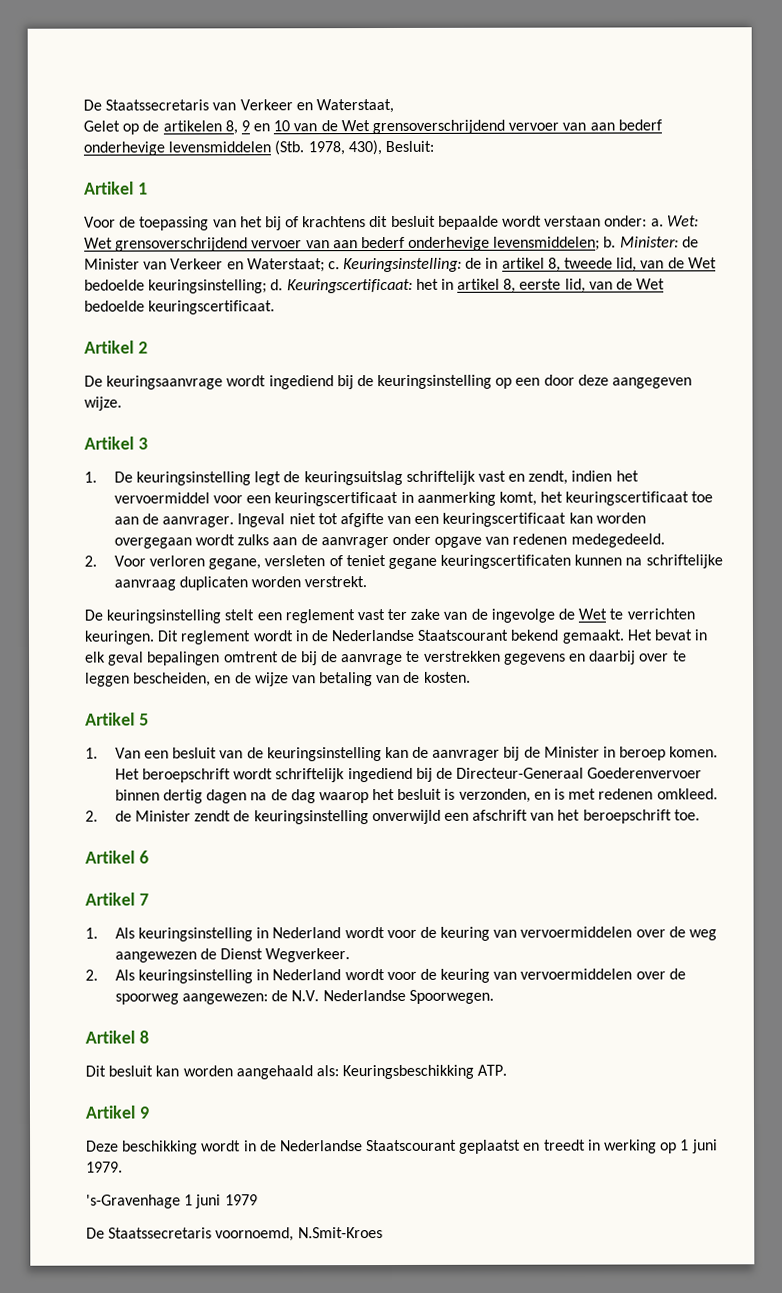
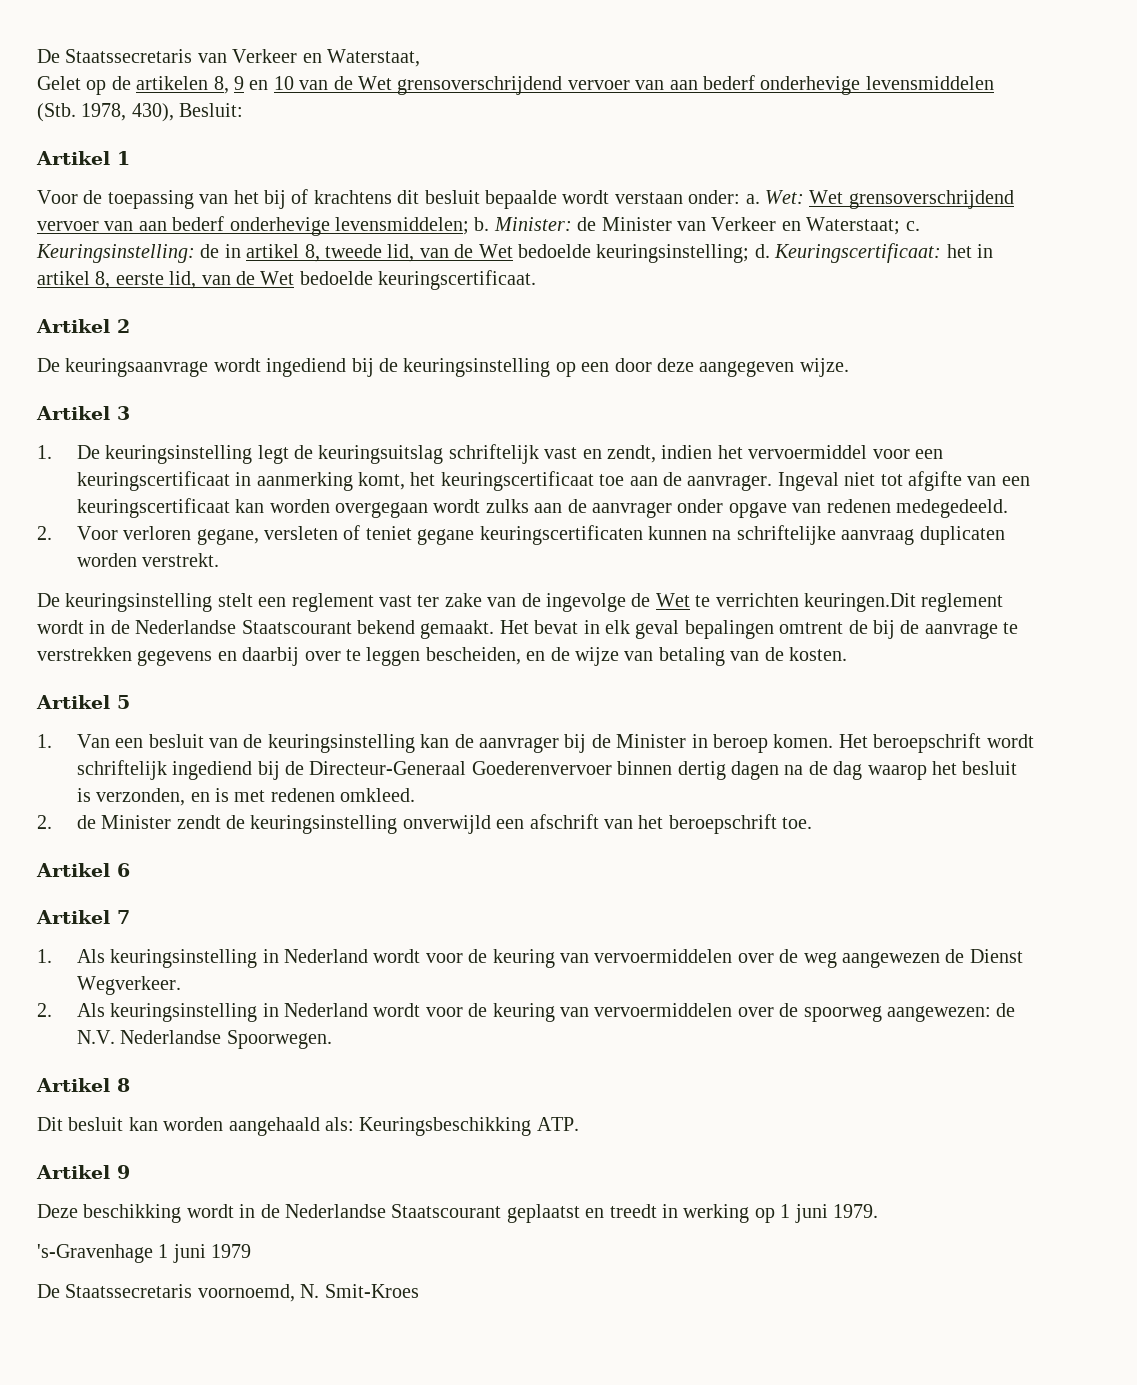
[84,630,179,645] keuringen. Dit -> [803,593,916,612] keuringen.Dit
[297,1227,383,1239] N.Smit-Kroes -> [300,1284,419,1298] N. Smit-Kroes

